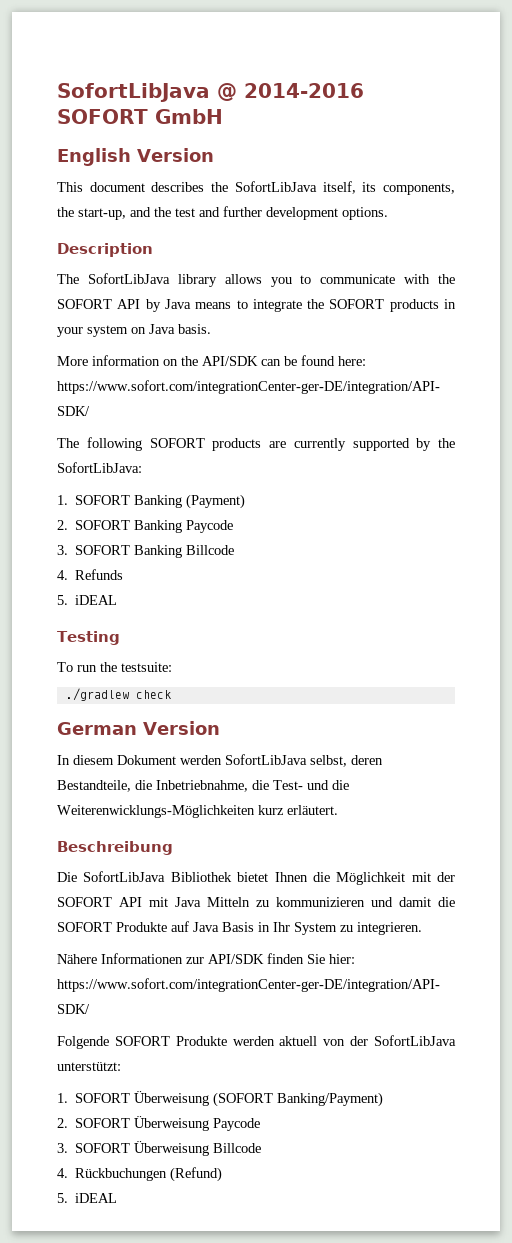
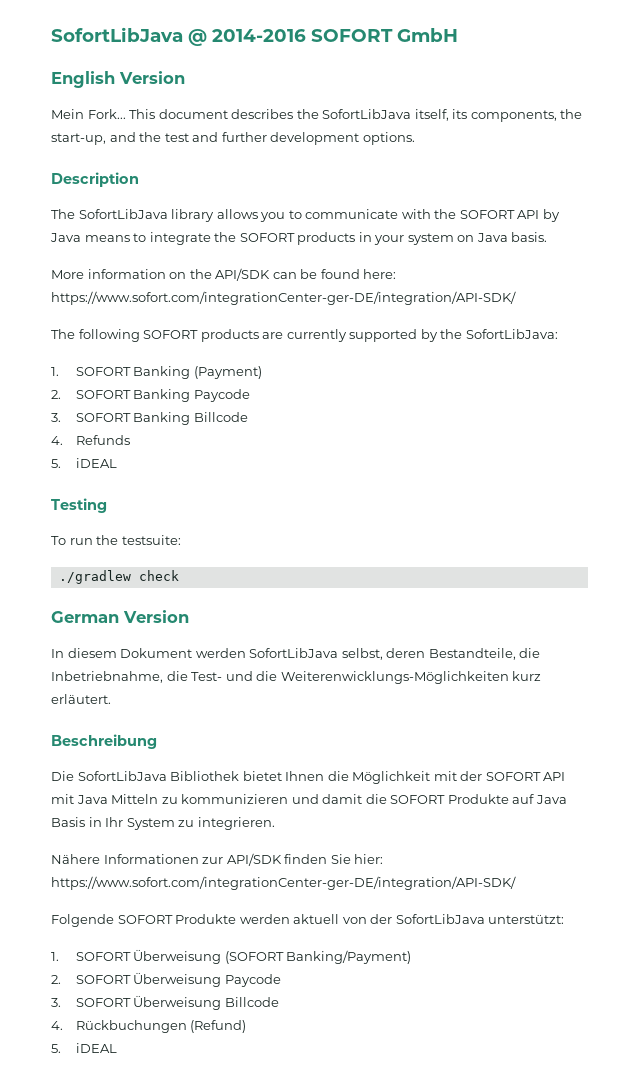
(214, 155) none -> [51,109,126,119] Mein Fork...

